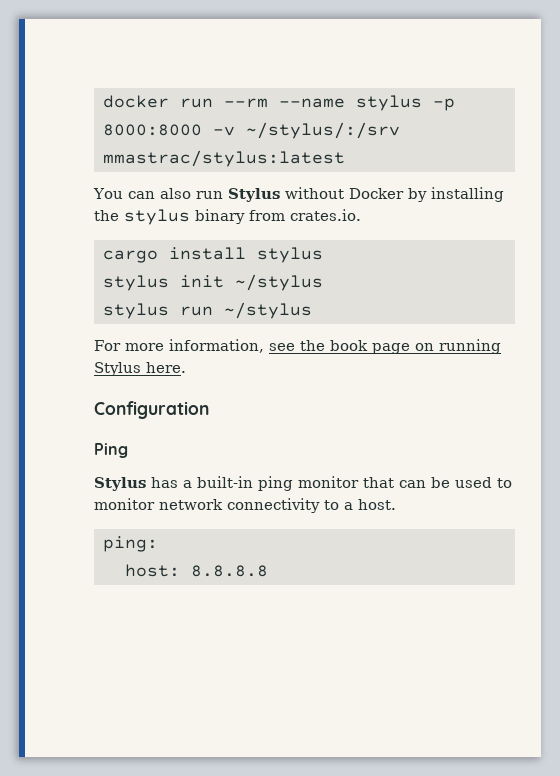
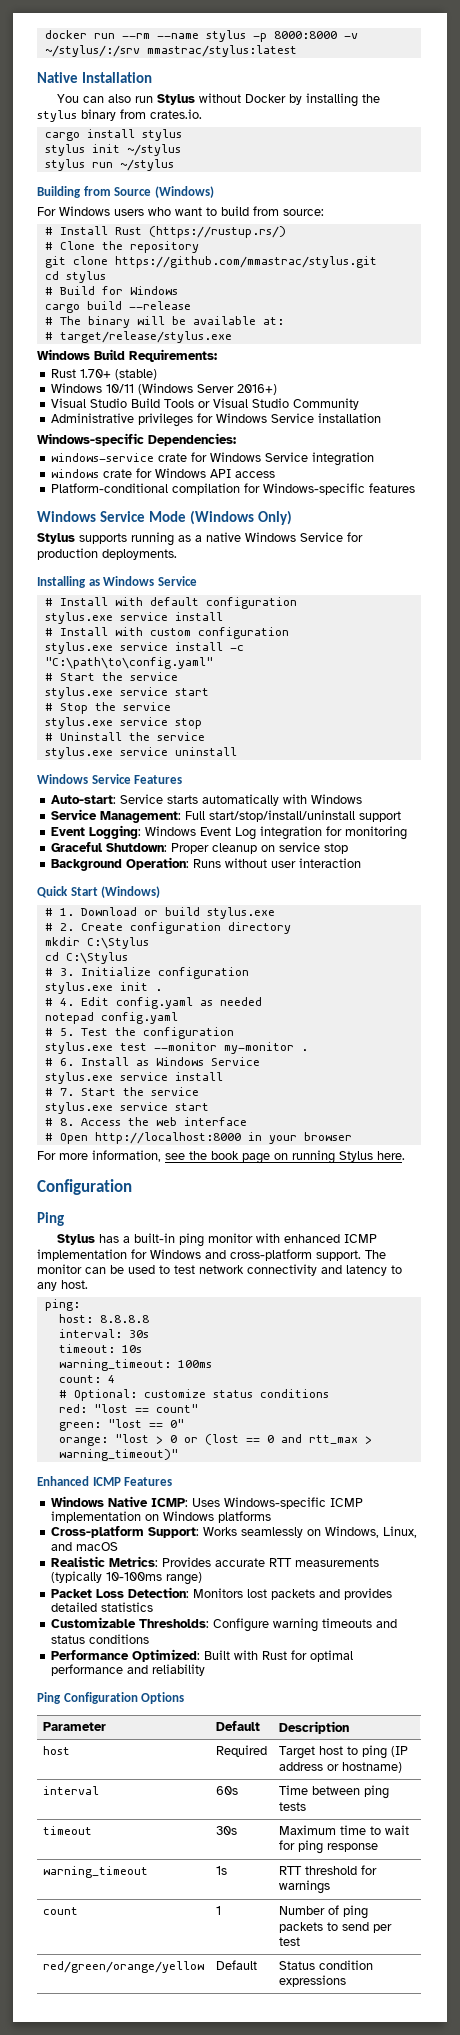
(345, 158) none -> [37,72,152,83] // Native Installation
(312, 310) none -> [37,186,214,198] [37,206,324,216] [44,226,286,238] [44,241,199,253] [44,256,377,268] [44,271,106,283] [44,286,178,295] [44,301,191,313] [44,316,284,328] [44,331,232,343] [37,349,217,362] [50,369,157,380] [50,383,277,395] [50,398,359,410] [50,413,381,427] [37,433,236,446] [50,452,374,466] [50,468,275,478] [50,483,415,495] [37,510,292,525] [37,532,363,546] [37,548,177,560] [37,576,197,588] [44,597,297,609] [44,612,223,624] [44,627,289,639] [44,642,244,654] [44,657,213,669] [44,672,178,681] [44,687,209,699] [44,702,171,714] [44,717,202,729] [44,732,205,741] [44,747,237,759] [37,774,183,784] [50,794,362,806] [50,809,401,823] [50,825,407,840] [50,842,348,854] [50,857,361,871] [37,886,161,898] [44,907,275,919] [44,922,291,934] [44,937,149,949] [44,952,128,964] [44,967,249,979] [44,982,162,994] [44,997,262,1009] [44,1012,178,1024] [44,1027,234,1039] [44,1042,308,1054] [44,1057,260,1066] [44,1072,223,1084] [44,1087,199,1096] [44,1102,209,1114] [44,1117,247,1126] [44,1132,352,1144] // Building from Source (Windows) // For Windows users who want to build from source: // # Install Rust (https://rustup.rs/) // # Clone the repository // git clone https://github.com/mmastrac/stylus.git // cd stylus // # Build for Windows // cargo build --release // # The binary will be available at: // # target/release/stylus.exe // Windows Build Requirements: // Rust 1.70+ (stable) // Windows 10/11 (Windows Server 2016+) // Visual Studio Build Tools or Visual Studio Community // Administrative privileges for Windows Service installation // Windows-specific Dependencies: // windows-service crate for Windows Service integration // windows crate for Windows API access // Platform-conditional compilation for Windows-specific features // Windows Service Mode (Windows Only) // Stylus supports running as a native Windows Service for production deployments. // Installing as Windows Service // # Install with default configuration // stylus.exe service install // # Install with custom configuration // stylus.exe service install -c "C:\path\to\config.yaml" // # Start the service // stylus.exe service start // # Stop the service // stylus.exe service stop // # Uninstall the service // stylus.exe service uninstall // Windows Service Features // Auto-start: Service starts automatically with Windows // Service Management: Full start/stop/install/uninstall support // Event Logging: Windows Event Log integration for monitoring // Graceful Shutdown: Proper cleanup on service stop // Background Operation: Runs without user interaction // Quick Start (Windows) // # 1. Download or build stylus.exe // # 2. Create configuration directory // mkdir C:\Stylus // cd C:\Stylus // # 3. Initialize configuration // stylus.exe init . // # 4. Edit config.yaml as needed // notepad config.yaml // # 5. Test the configuration // stylus.exe test --monitor my-monitor . // # 6. Install as Windows Service // stylus.exe service install // # 7. Start the service // stylus.exe service start // # 8. Access the web interface // # Open http://localhost:8000 in your browser
[363,477,394,488] that -> [255,1233,377,1243] [37,1249,386,1261] [37,1264,82,1274] with enhanced ICMP implementation for Windows and cross-platform support. The monitor
[94,498,155,510] monitor -> [174,1265,195,1274] test
[324,500,353,510] to a -> [321,1265,402,1276] [37,1282,57,1291] and latency to any
(268, 571) none -> [58,1329,149,1338] [58,1344,142,1353] [58,1359,212,1371] [58,1375,115,1383] [58,1389,329,1401] [58,1404,198,1413] [58,1419,184,1431] [58,1434,372,1446] [58,1449,178,1461] [37,1476,173,1486] [50,1496,363,1509] [50,1511,271,1523] [50,1526,417,1538] [50,1542,118,1551] [50,1556,379,1567] [50,1571,202,1585] [50,1587,392,1600] [50,1602,153,1612] [50,1617,397,1632] [50,1634,149,1644] [50,1649,353,1662] [50,1664,205,1676] [37,1692,185,1704] [42,1722,106,1731] [215,1721,260,1731] [278,1721,349,1734] [42,1746,70,1755] [215,1745,267,1757] [278,1745,408,1759] [278,1762,402,1773] [42,1786,99,1795] [215,1786,238,1795] [278,1785,389,1799] [278,1802,306,1811] [42,1826,92,1835] [215,1826,237,1835] [278,1825,409,1835] [278,1840,378,1854] [42,1866,148,1878] [215,1866,227,1875] [278,1865,377,1875] [278,1880,330,1894] [42,1907,78,1915] [215,1906,221,1915] [278,1905,368,1919] [278,1922,392,1933] [278,1937,300,1946] [42,1961,204,1973] [215,1960,257,1970] [278,1960,373,1970] [278,1975,346,1987] // interval: 30s // timeout: 10s // warning_timeout: 100ms // count: 4 // # Optional: customize status conditions // red: "lost == count" // green: "lost == 0" // orange: "lost > 0 or (lost == 0 and rtt_max > warning_timeout)" // Enhanced ICMP Features // Windows Native ICMP: Uses Windows-specific ICMP implementation on Windows platforms // Cross-platform Support: Works seamlessly on Windows, Linux, and macOS // Realistic Metrics: Provides accurate RTT measurements (typically 10-100ms range) // Packet Loss Detection: Monitors lost packets and provides detailed statistics // Customizable Thresholds: Configure warning timeouts and status conditions // Performance Optimized: Built with Rust for optimal performance and reliability // Ping Configuration Options // Parameter | Default | Description // host | Required | Target host to ping (IP address or hostname) // interval | 60s | Time between ping tests // timeout | 30s | Maximum time to wait for ping response // warning_timeout | 1s | RTT threshold for warnings // count | 1 | Number of ping packets to send per test // red/green/orange/yellow | Default | Status condition expressions

